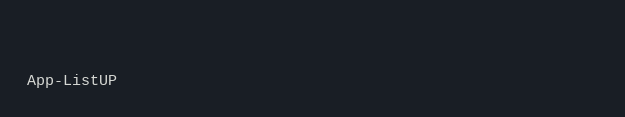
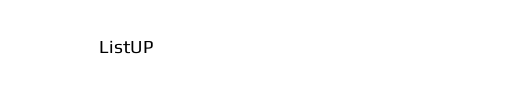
[27,74,117,88] App-ListUP -> [99,40,154,54] ListUP

